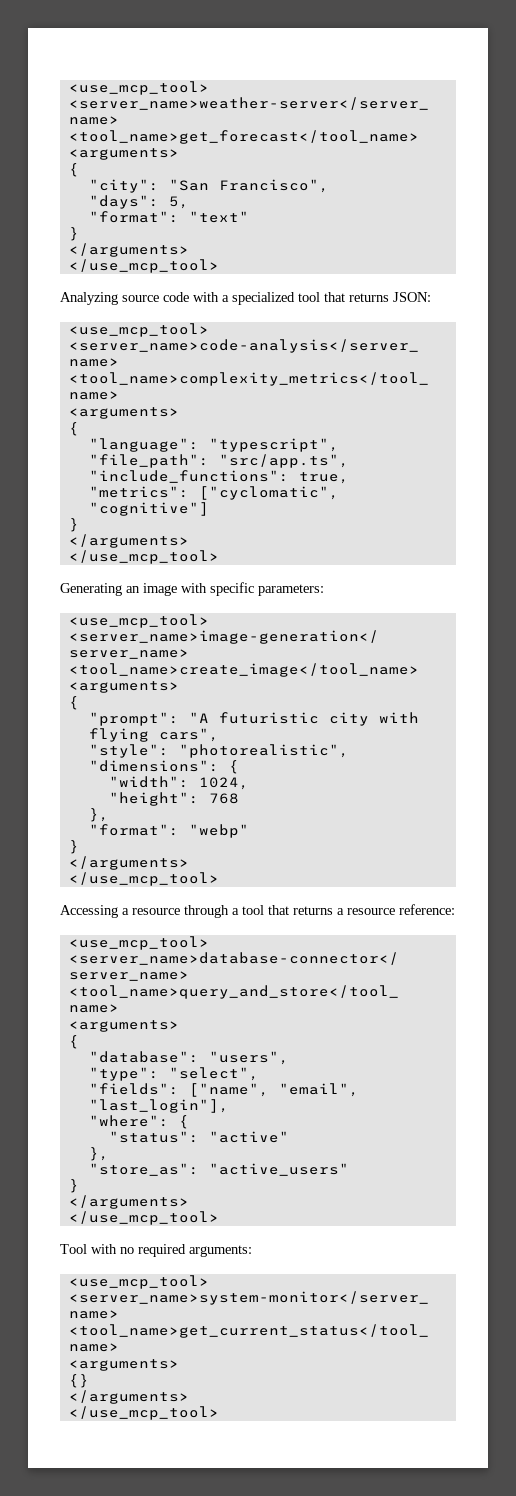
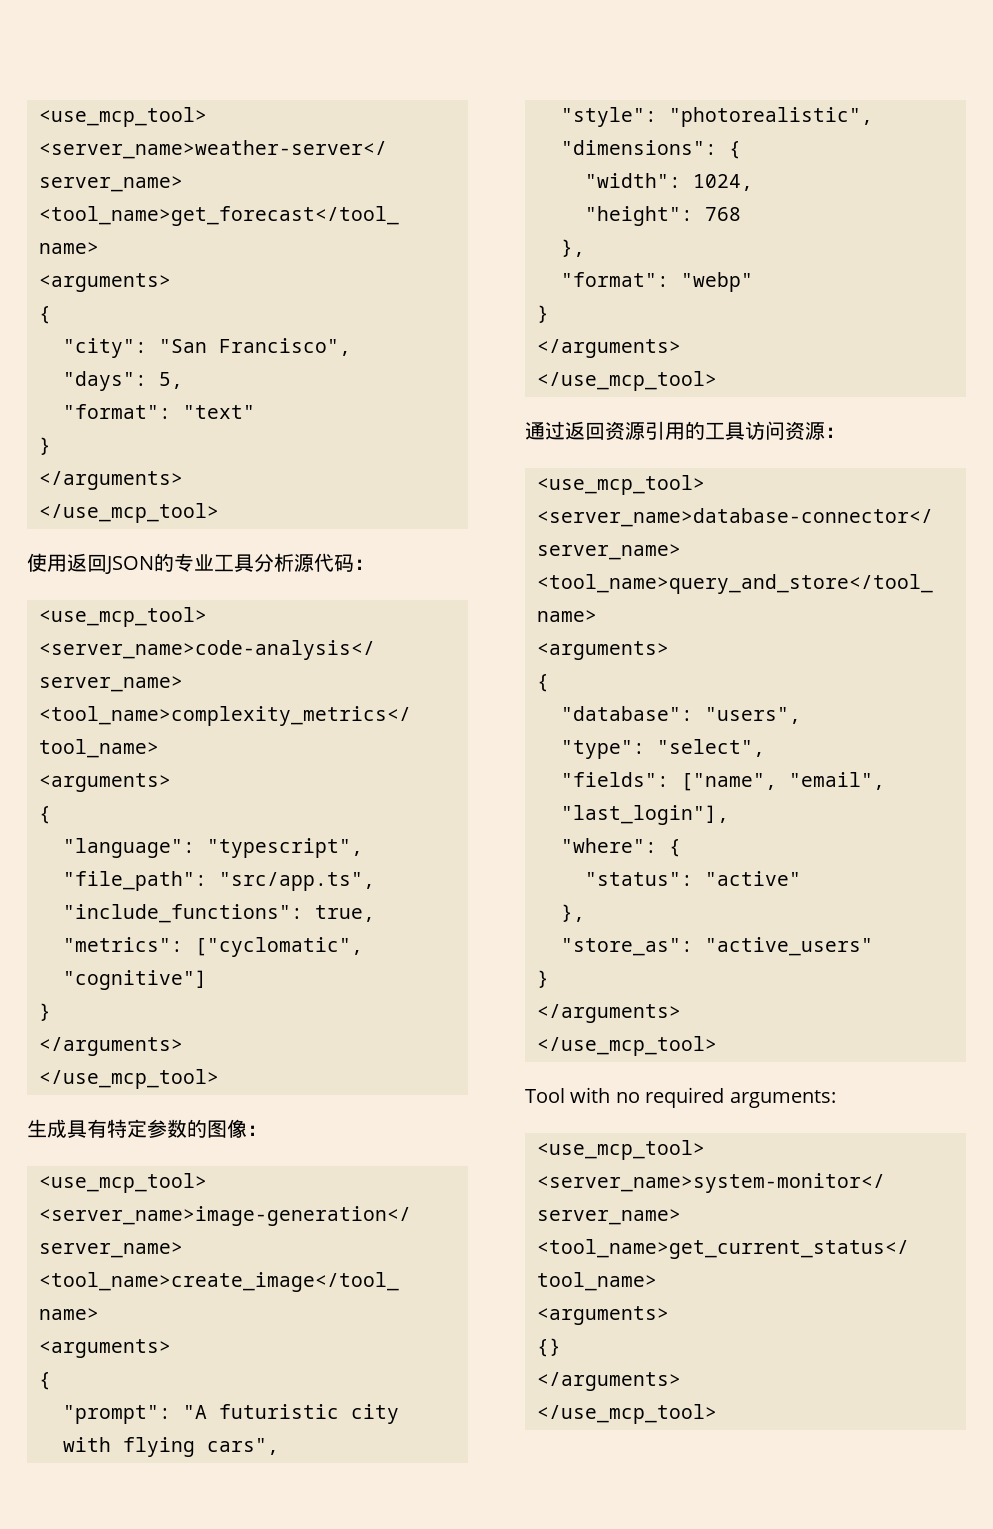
[60,292,431,305] Analyzing source code with a specialized tool that returns JSON: -> [27,553,374,574] 使用返回JSON的专业工具分析源代码：
[60,582,324,596] Generating an image with specific parameters: -> [27,1119,267,1138] 生成具有特定参数的图像：
[60,904,455,918] Accessing a resource through a tool that returns a resource reference: -> [525,421,845,441] 通过返回资源引用的工具访问资源：

